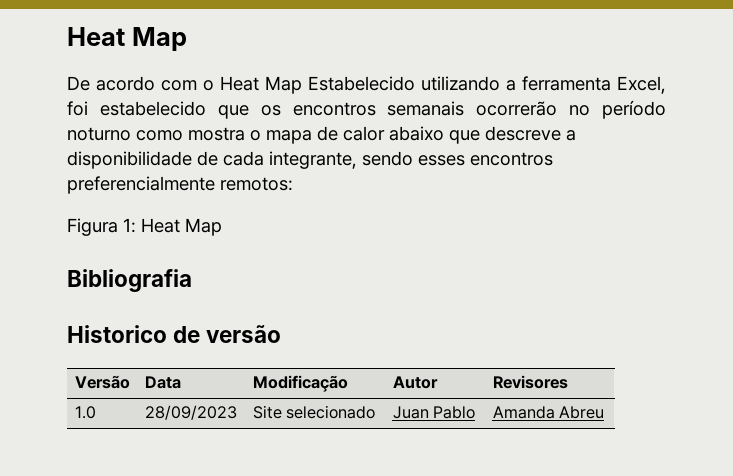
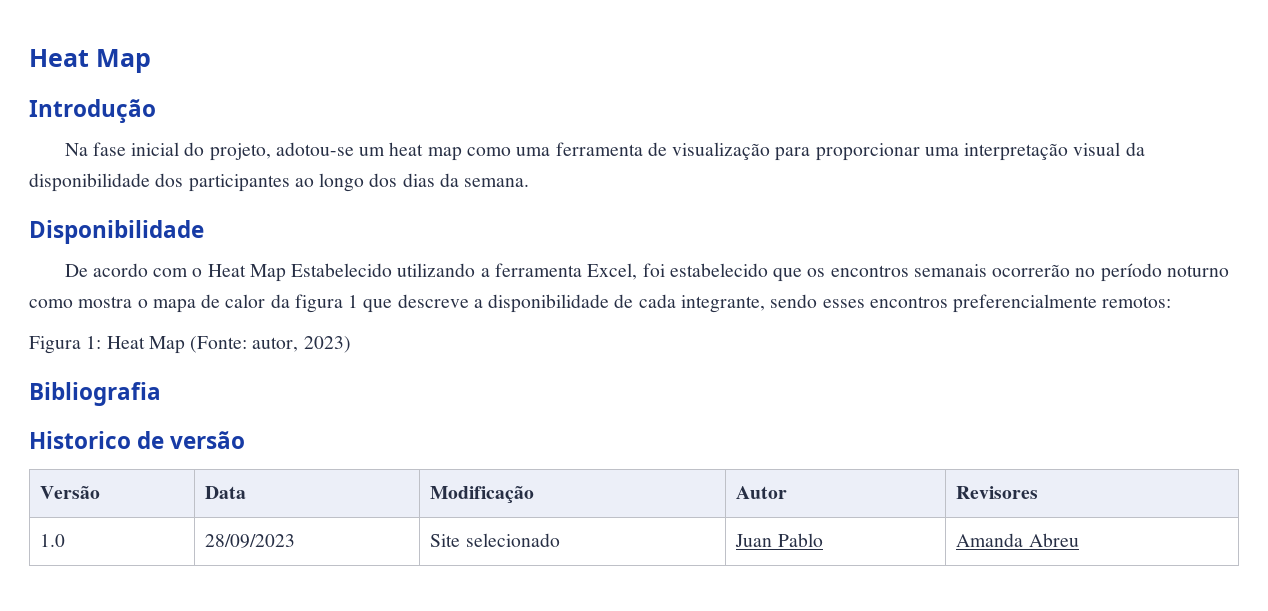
[67,27,187,51] Heat Map -> [29,49,151,73] [29,99,156,123] [64,142,1145,161] [29,173,530,192] [29,220,204,244] Heat Map // Introdução // Na fase inicial do projeto, adotou-se um heat map como uma ferramenta de visualização para proporcionar uma interpretação visual da disponibilidade dos participantes ao longo dos dias da semana. // Disponibilidade
[389,126,444,141] abaixo -> [270,294,359,313] da figura 1
(222, 227) none -> [190,336,351,353] (Fonte: autor, 2023)

